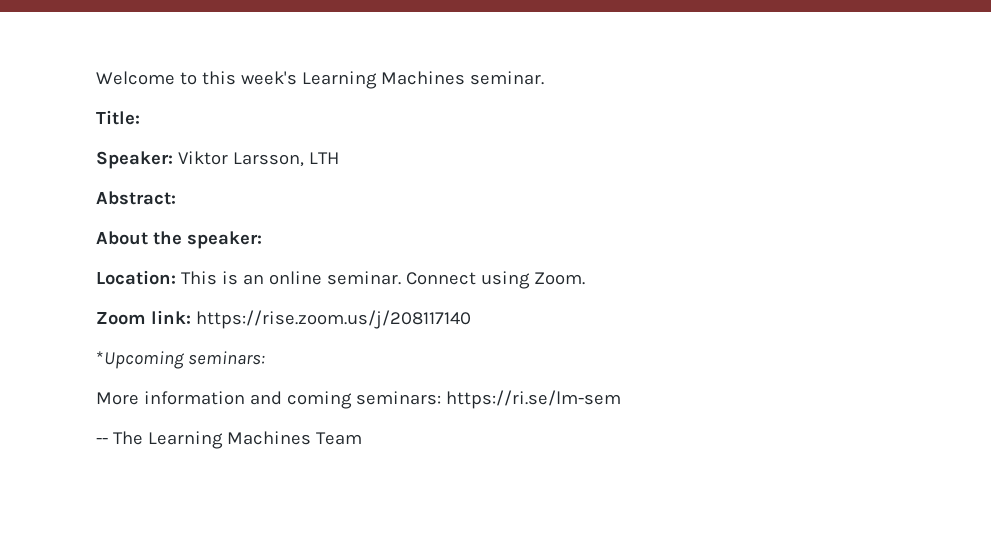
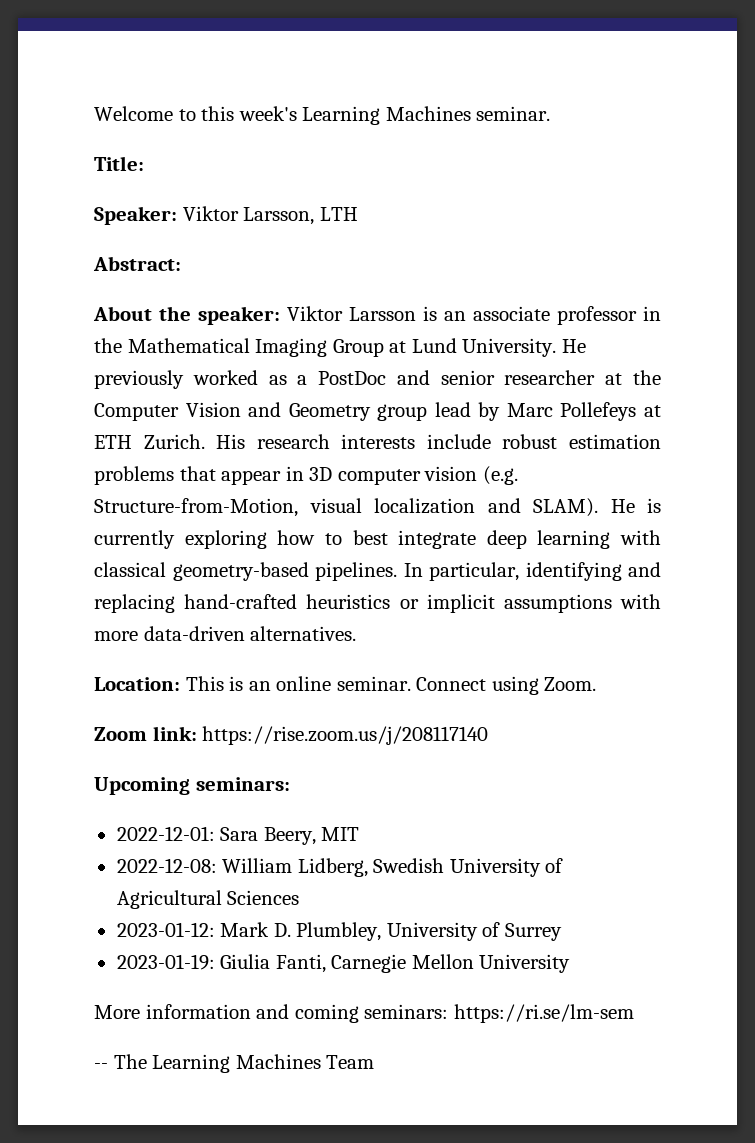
(262, 240) none -> [287,306,661,325] [94,338,586,357] [94,370,661,389] [94,402,661,421] [94,434,661,449] [94,466,518,485] [94,498,661,517] [94,530,661,549] [94,562,661,581] [94,594,661,613] [94,626,357,641] Viktor Larsson is an associate professor in the Mathematical Imaging Group at Lund University. He previously worked as a PostDoc and senior researcher at the Computer Vision and Geometry group lead by Marc Pollefeys at ETH Zurich. His research interests include robust estimation problems that appear in 3D computer vision (e.g. Structure-from-Motion, visual localization and SLAM). He is currently exploring how to best integrate deep learning with classical geometry-based pipelines. In particular, identifying and replacing hand-crafted heuristics or implicit assumptions with more data-driven alternatives.
[96,351,265,369] *Upcoming seminars: -> [94,777,290,795] [116,826,360,845] [116,858,564,877] [116,890,300,909] [116,922,562,941] [116,954,571,973] Upcoming seminars: // 2022-12-01: Sara Beery, MIT // 2022-12-08: William Lidberg, Swedish University of Agricultural Sciences // 2023-01-12: Mark D. Plumbley, University of Surrey // 2023-01-19: Giulia Fanti, Carnegie Mellon University

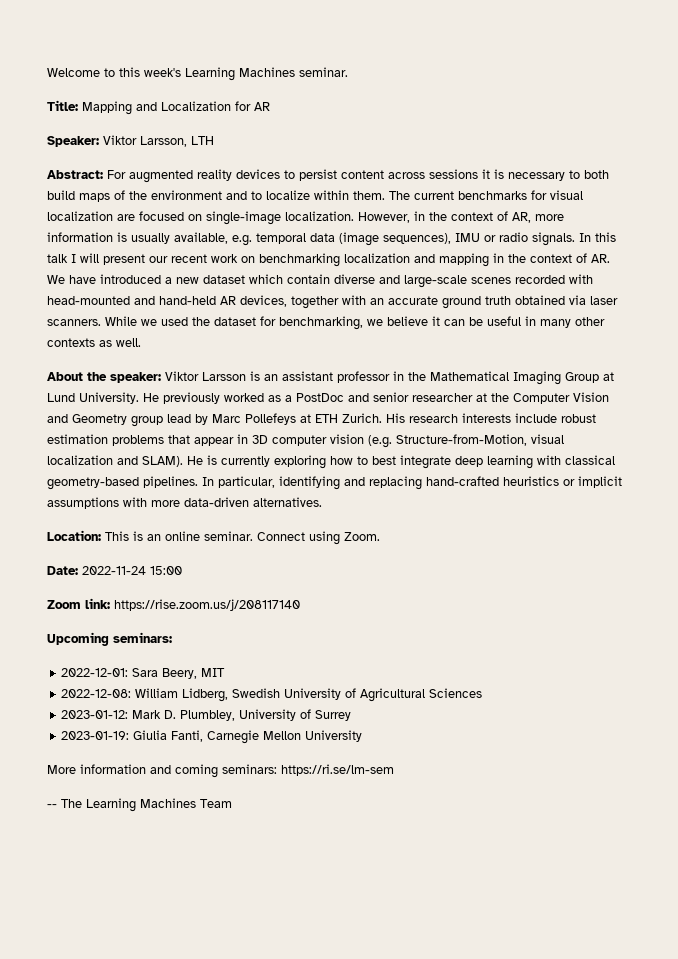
(144, 163) none -> [82,101,270,115] Mapping and Localization for AR
(181, 263) none -> [107,169,609,183] [47,190,583,202] [47,211,564,225] [47,232,616,246] [47,253,610,267] [47,274,593,288] [47,295,618,309] [47,316,605,330] [47,338,141,347] For augmented reality devices to persist content across sessions it is necessary to both build maps of the environment and to localize within them. The current benchmarks for visual localization are focused on single-image localization. However, in the context of AR, more information is usually available, e.g. temporal data (image sequences), IMU or radio signals. In this talk I will present our recent work on benchmarking localization and mapping in the context of AR. We have introduced a new dataset which contain diverse and large-scale scenes recorded with head-mounted and hand-held AR devices, together with an accurate ground truth obtained via laser scanners. While we used the dataset for benchmarking, we believe it can be useful in many other contexts as well.
[473,306,550,321] associate -> [282,371,333,381] assistant
(597, 684) none -> [47,566,182,575] // Date: 2022-11-24 15:00

